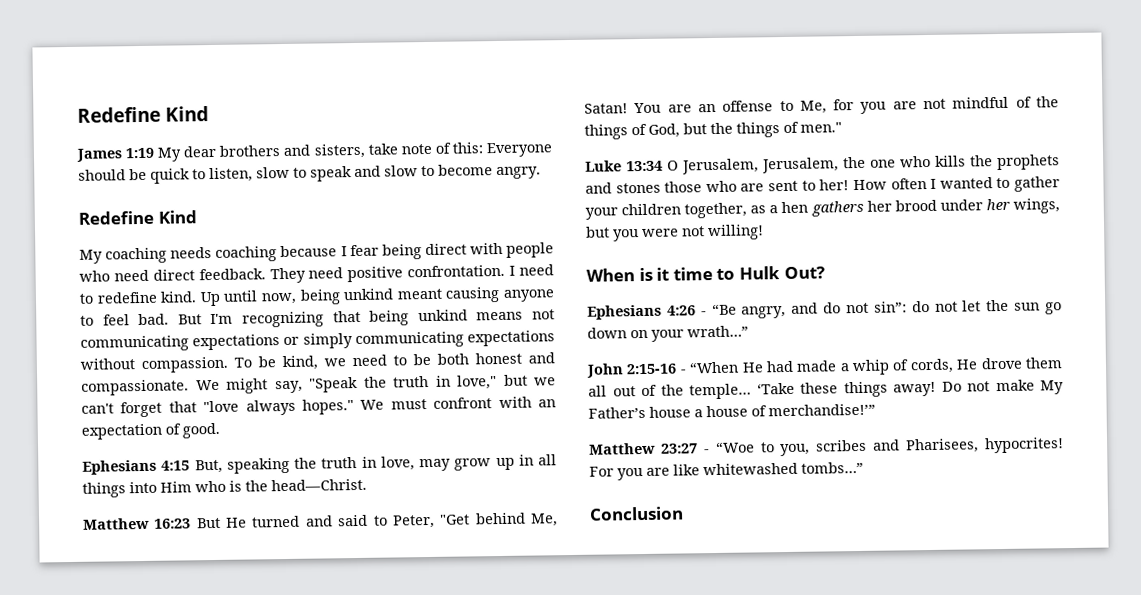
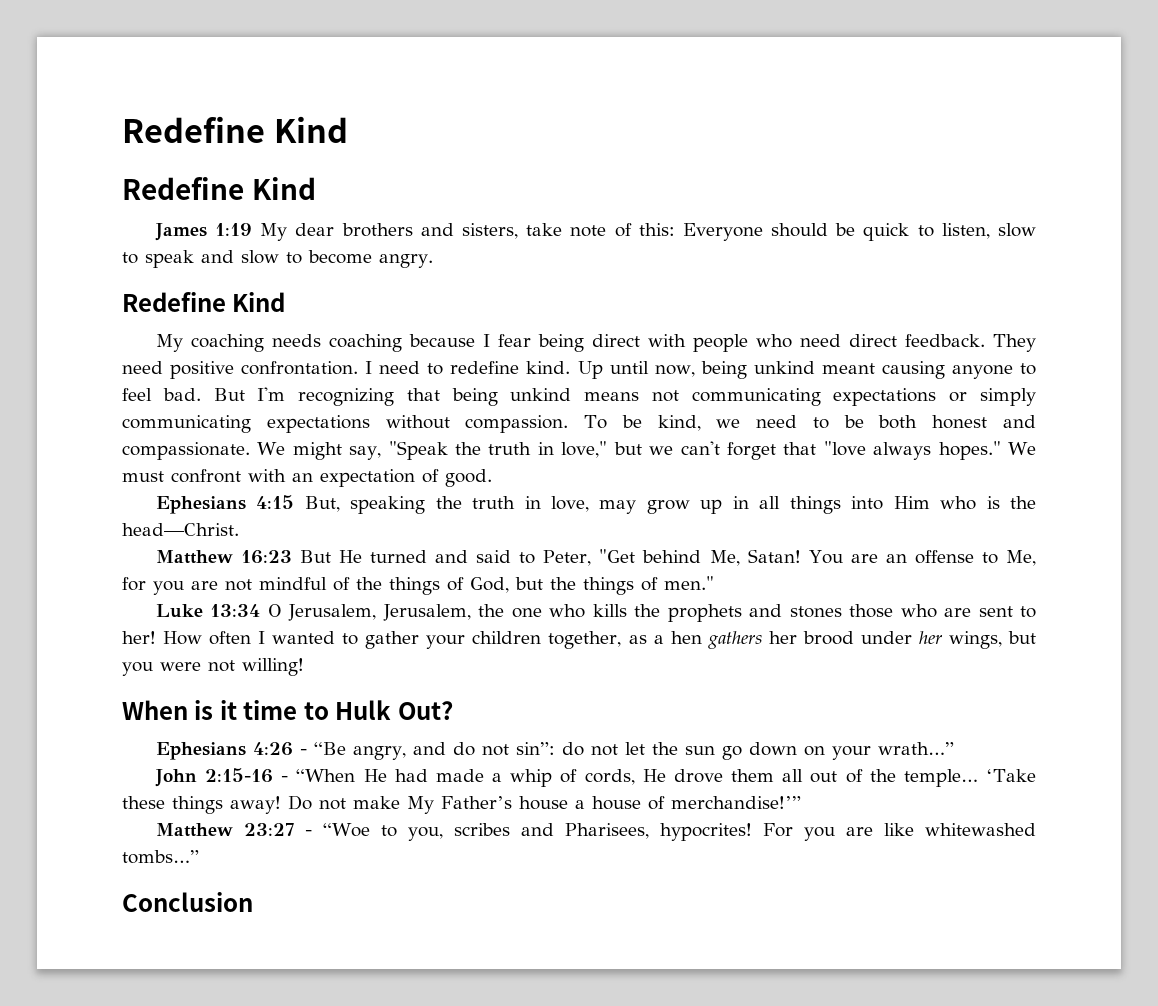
[77,106,209,123] Redefine Kind -> [122,116,348,143] [122,177,316,200] Redefine Kind // Redefine Kind

